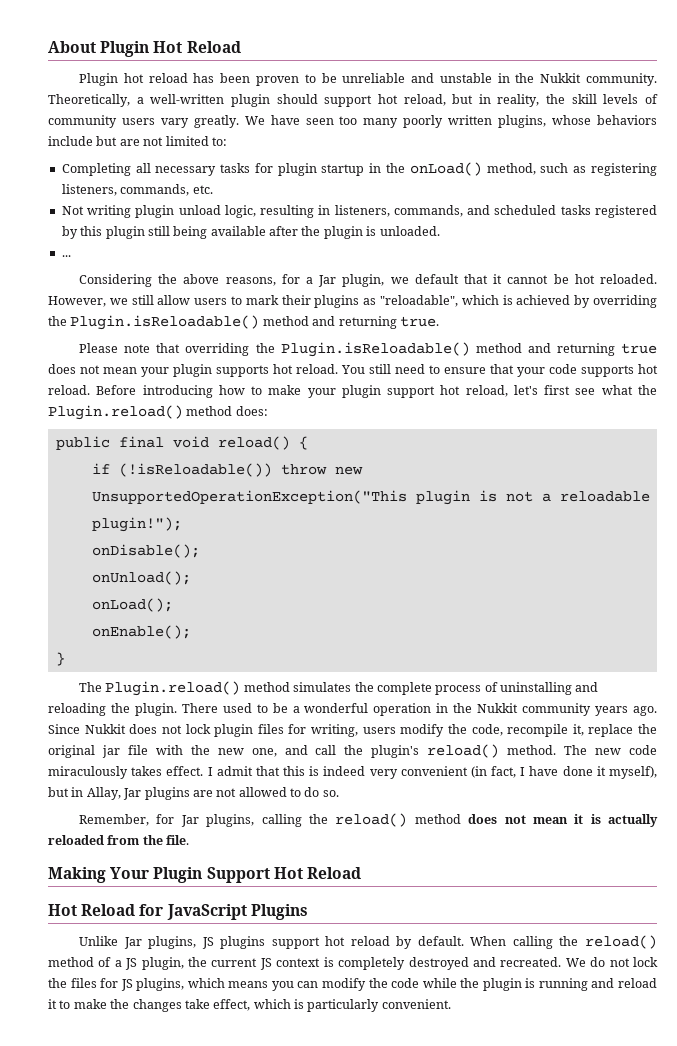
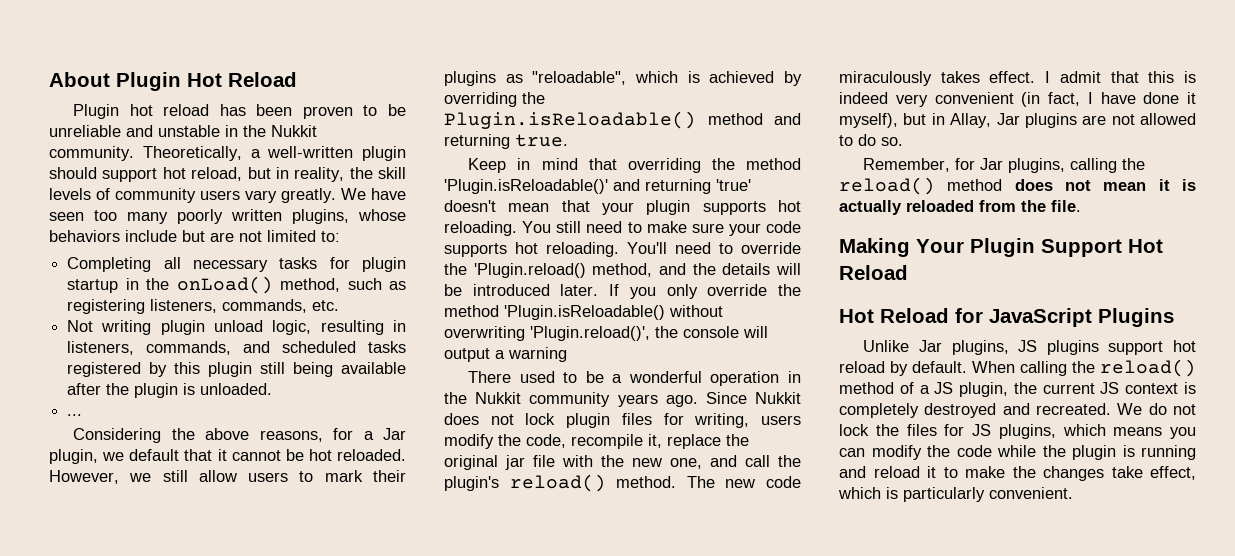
[79,342,657,357] [48,364,137,374] Please note that overriding the Plugin.isReloadable() method and returning true does not mean -> [468,158,801,173] [444,179,751,194] [444,200,590,212] Keep in mind that overriding the method 'Plugin.isReloadable()' and returning 'true' doesn't mean that
[296,364,338,374] reload. -> [444,221,517,236] reloading.
[444,364,514,374] ensure that -> [646,221,724,233] make sure
[48,385,657,398] [48,405,268,420] [55,436,308,450] [91,463,363,477] [91,490,650,505] [91,517,182,532] [91,544,200,558] [91,571,191,585] [91,598,173,612] [91,625,191,639] [55,652,65,666] [79,681,599,696] [48,703,177,716] reload. Before introducing how to make your plugin support hot reload, let's first see what the Plugin.reload() method does: // public final void reload() { // if (!isReloadable()) throw new UnsupportedOperationException("This plugin is not a reloadable plugin!"); // onDisable(); // onUnload(); // onLoad(); // onEnable(); // } // The Plugin.reload() method simulates the complete process of uninstalling and reloading the plugin. -> [546,242,801,257] [444,263,801,278] [444,284,801,299] [444,305,723,320] [444,326,768,341] [444,347,567,362] reloading. You'll need to override the 'Plugin.reload() method, and the details will be introduced later. If you only override the method 'Plugin.isReloadable() without overwriting 'Plugin.reload()', the console will output a warning //

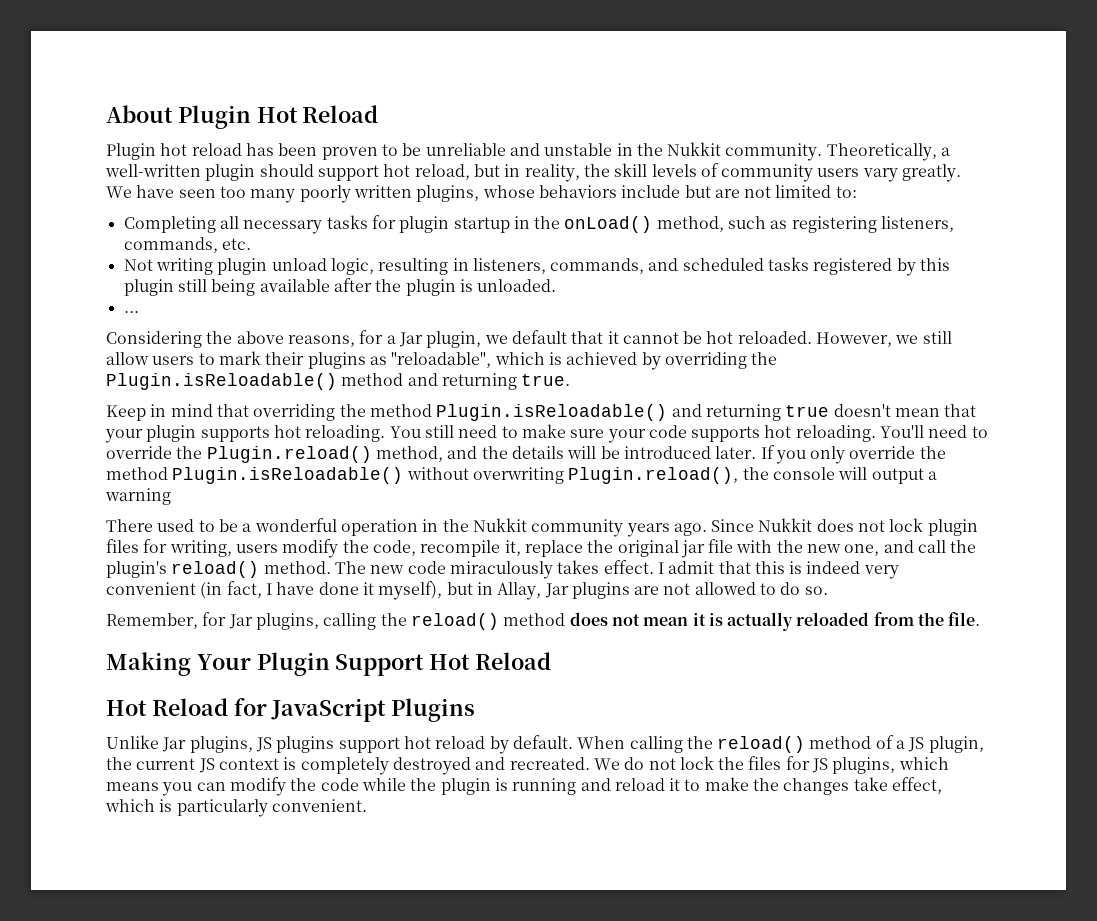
[444,179,751,194] 'Plugin.isReloadable()' and returning 'true' -> [436,404,830,421] Plugin.isReloadable() and returning true
[473,263,586,278] 'Plugin.reload() -> [206,446,372,463] Plugin.reload()
[504,305,665,320] 'Plugin.isReloadable() -> [172,467,404,484] Plugin.isReloadable()
[530,326,650,341] 'Plugin.reload()', -> [568,467,739,484] Plugin.reload(),

